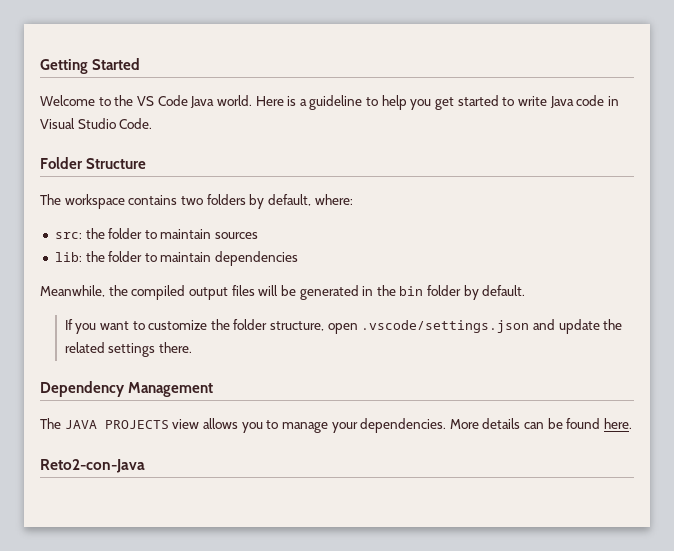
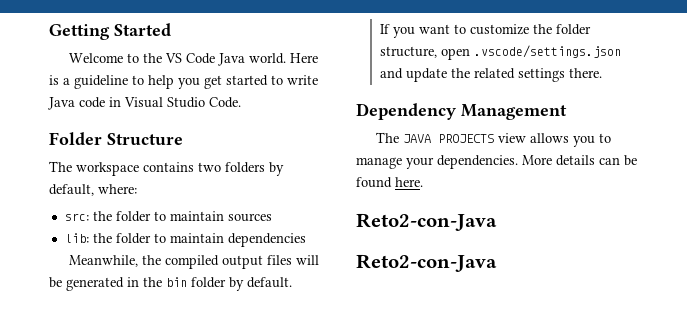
(145, 466) none -> [356,254,497,272] // Reto2-con-Java

